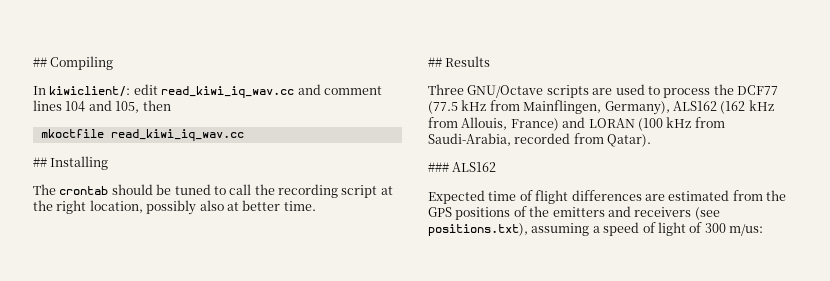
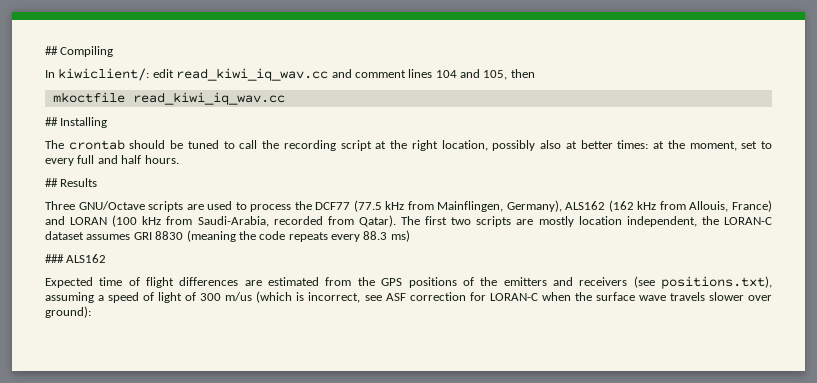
[283,201,316,211] time. -> [617,140,773,151] [45,155,179,166] times: at the moment, set to every full and half hours.
(652, 140) none -> [400,216,772,227] [45,230,410,242] The first two scripts are mostly location independent, the LORAN-C dataset assumes GRI 8830 (meaning the code repeats every 88.3 ms)
[729,224,763,236] m/us: -> [225,291,772,303] [45,306,91,318] m/us (which is incorrect, see ASF correction for LORAN-C when the surface wave travels slower over ground):

